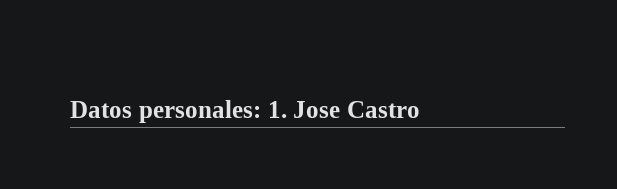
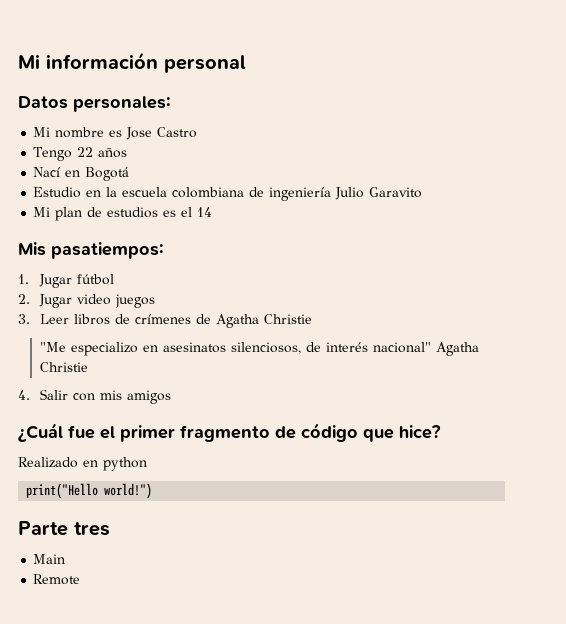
(70, 109) none -> [18,52,246,73] Mi información personal //
[267,101,287,118] 1. -> [33,127,123,138] // Mi nombre es
(420, 109) none -> [33,147,128,161] [33,167,130,181] [33,187,423,201] [33,207,213,221] [18,242,164,259] [18,274,114,288] [18,294,155,308] [18,314,312,328] [39,342,479,356] [39,362,88,372] [18,389,171,404] [18,423,441,442] [18,457,147,471] [26,483,153,499] [18,521,110,536] [33,554,66,564] [33,574,81,585] // Tengo 22 años // Nací en Bogotá // Estudio en la escuela colombiana de ingeniería Julio Garavito // Mi plan de estudios es el 14 // Mis pasatiempos: // 1. Jugar fútbol // 2. Jugar video juegos // 3. Leer libros de crímenes de Agatha Christie // "Me especializo en asesinatos silenciosos, de interés nacional" Agatha Christie // 4. Salir con mis amigos // ¿Cuál fue el primer fragmento de código que hice? // Realizado en python // print("Hello world!") // Parte tres // Main // Remote

